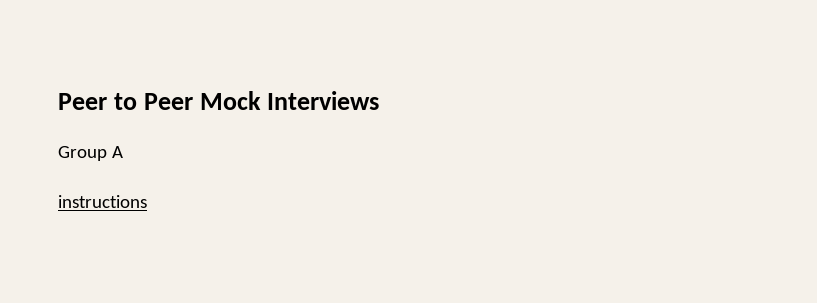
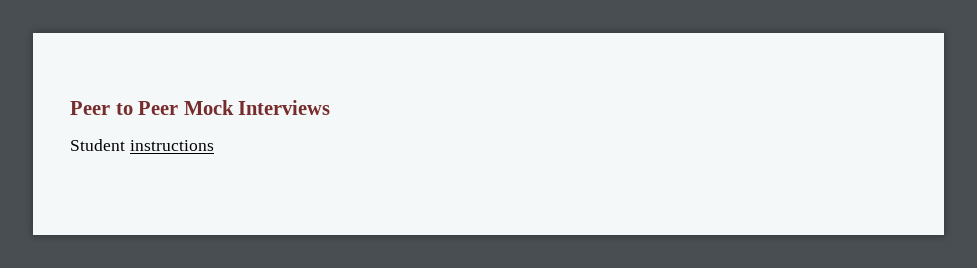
[58,146,123,161] Group A // -> [70,139,125,151] Student

